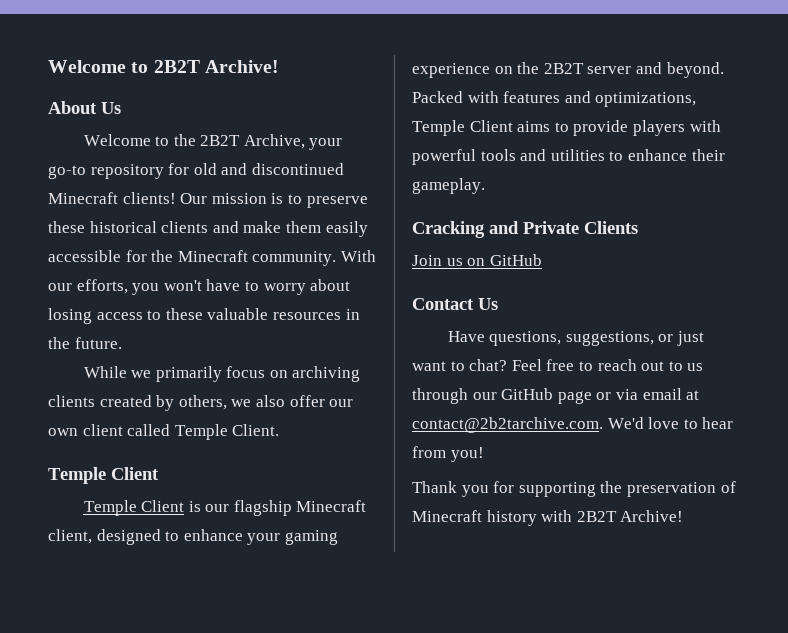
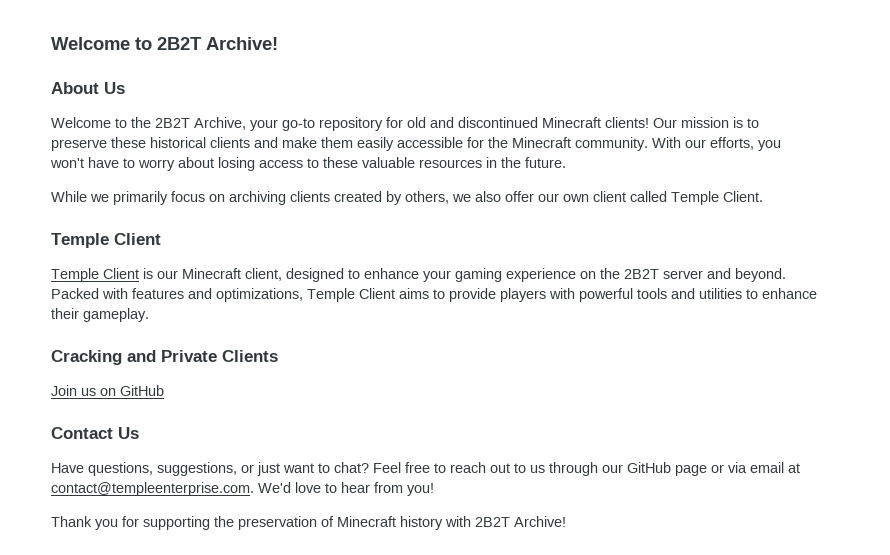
[233,500,292,516] flagship -> (178, 274) none
[412,417,603,433] contact@2b2tarchive.com. -> [51,482,254,496] contact@templeenterprise.com.

